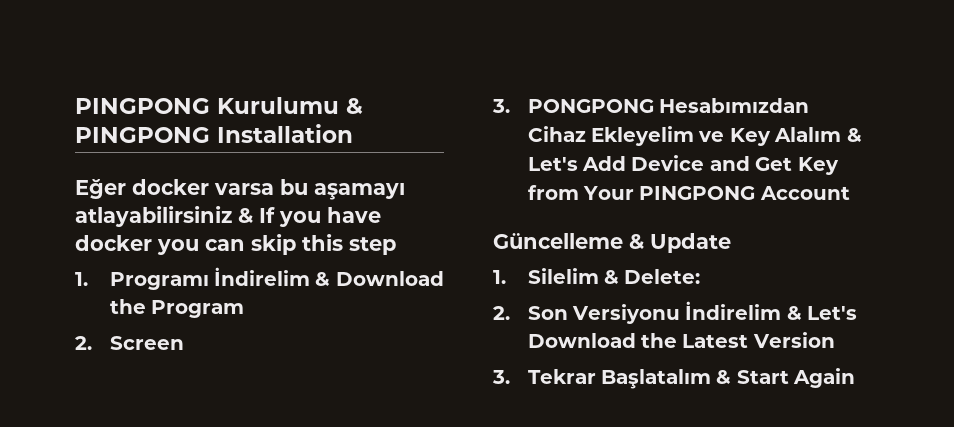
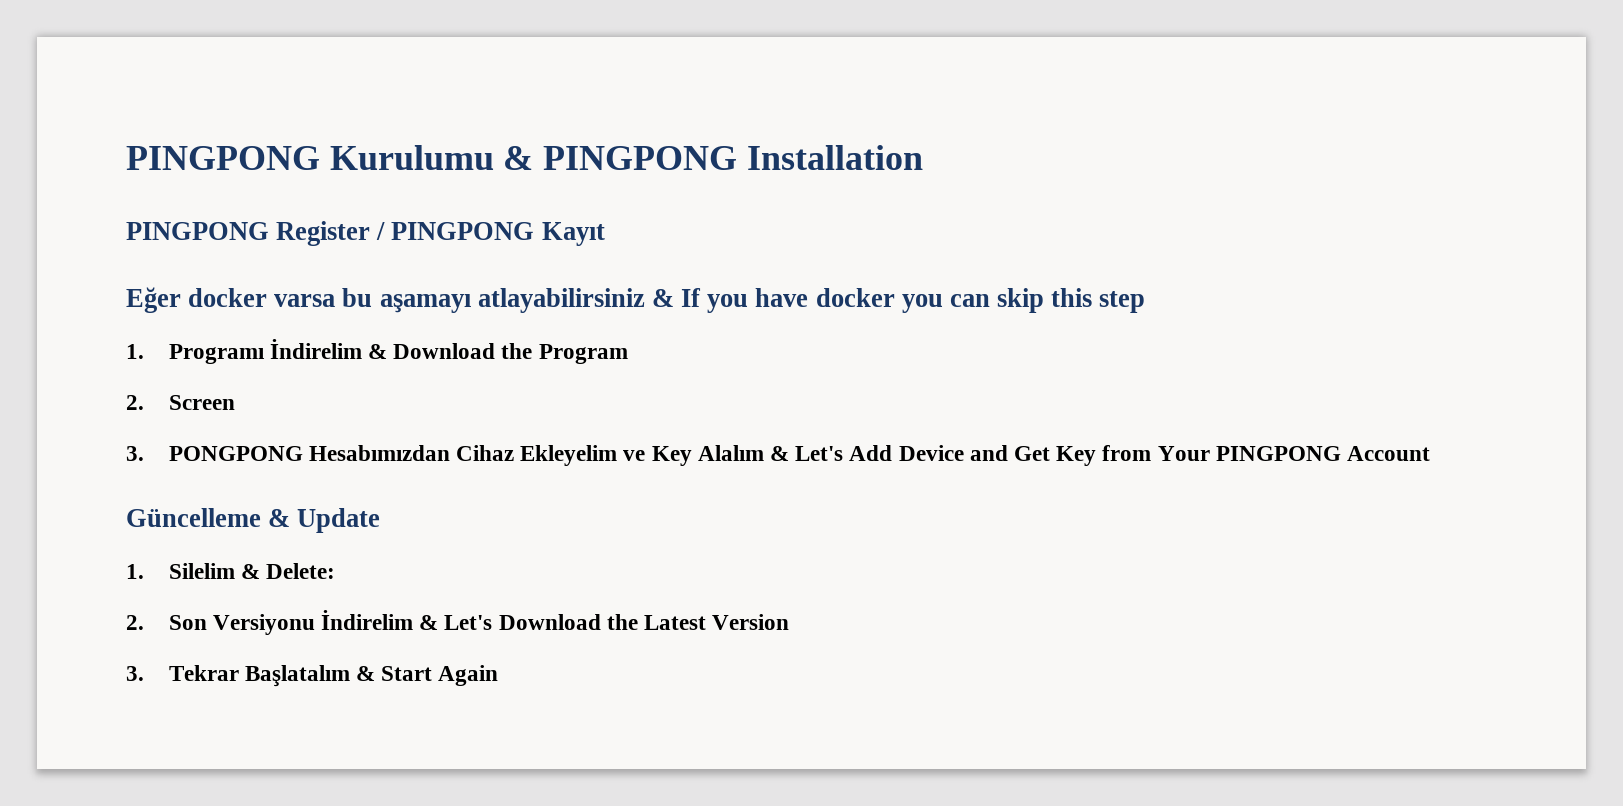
(353, 133) none -> [126,221,605,246] // PINGPONG Register / PINGPONG Kayıt

